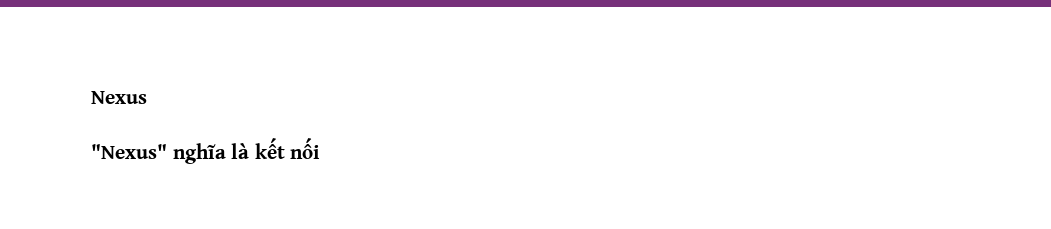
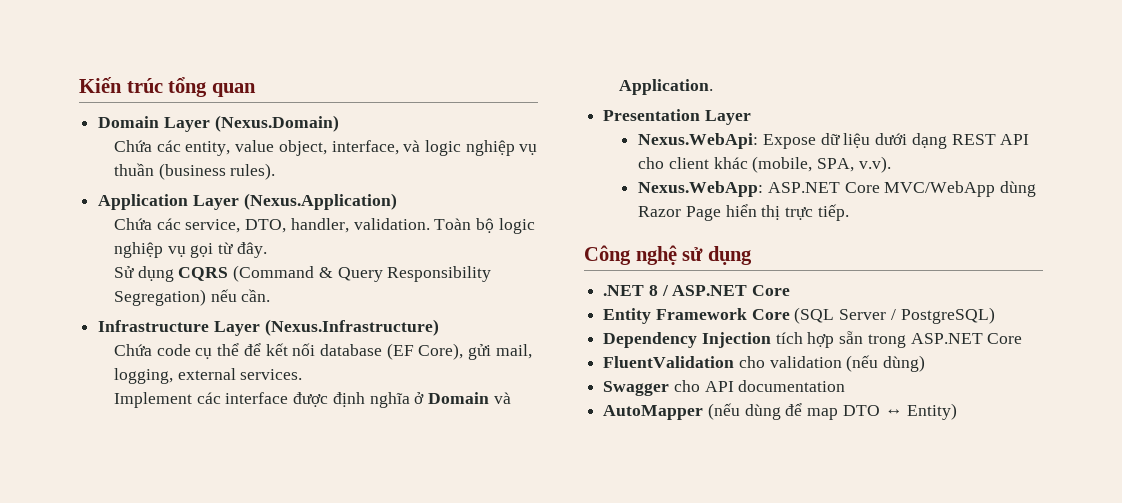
[91,91,147,104] [91,138,321,164] Nexus // "Nexus" nghĩa là kết nối -> [79,77,256,97] [98,115,339,132] [113,140,538,156] [113,163,276,180] [98,193,397,210] [113,218,535,234] [113,242,267,258] [113,265,492,282] [113,289,271,306] [98,319,439,336] [113,343,532,360] [113,368,303,384] [113,392,511,408] [618,79,713,95] [603,109,751,125] [638,133,1030,149] [638,156,891,173] [638,181,1037,197] [638,204,849,221] [584,245,752,265] [603,285,791,296] [603,307,995,324] [603,331,1023,348] [603,355,926,372] [603,380,846,396] [603,403,958,420] Kiến trúc tổng quan // Domain Layer (Nexus.Domain) // Chứa các entity, value object, interface, và logic nghiệp vụ thuần (business rules). // Application Layer (Nexus.Application) // Chứa các service, DTO, handler, validation. Toàn bộ logic nghiệp vụ gọi từ đây. // Sử dụng CQRS (Command & Query Responsibility Segregation) nếu cần. // Infrastructure Layer (Nexus.Infrastructure) // Chứa code cụ thể để kết nối database (EF Core), gửi mail, logging, external services. // Implement các interface được định nghĩa ở Domain và Application. // Presentation Layer // Nexus.WebApi: Expose dữ liệu dưới dạng REST API cho client khác (mobile, SPA, v.v). // Nexus.WebApp: ASP.NET Core MVC/WebApp dùng Razor Page hiển thị trực tiếp. // Công nghệ sử dụng // .NET 8 / ASP.NET Core // Entity Framework Core (SQL Server / PostgreSQL) // Dependency Injection tích hợp sẵn trong ASP.NET Core // FluentValidation cho validation (nếu dùng) // Swagger cho API documentation // AutoMapper (nếu dùng để map DTO ↔ Entity)

